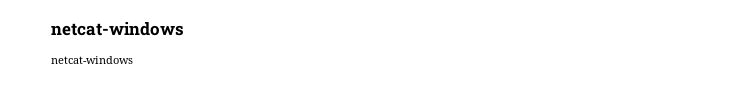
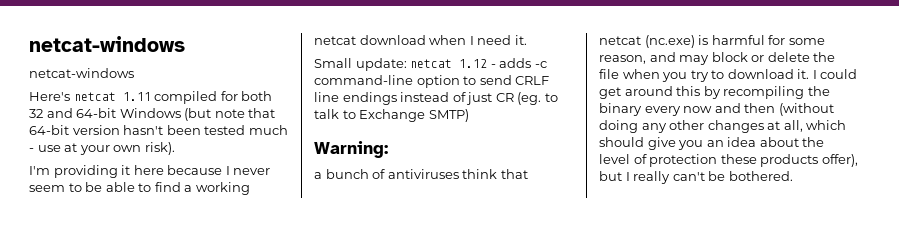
(133, 60) none -> [29,91,273,104] [29,108,276,121] [29,125,288,135] [29,142,175,155] [29,165,271,178] [29,182,250,195] [314,35,527,45] [314,58,547,71] [314,75,550,88] [314,92,558,105] [314,109,469,122] [314,141,388,158] [314,169,528,179] [599,35,825,48] [599,52,836,65] [599,69,858,82] [599,86,830,99] [599,103,834,116] [599,120,847,133] [599,137,825,150] [599,154,858,167] [599,171,793,184] // Here's netcat 1.11 compiled for both 32 and 64-bit Windows (but note that 64-bit version hasn't been tested much - use at your own risk). // I'm providing it here because I never seem to be able to find a working netcat download when I need it. // Small update: netcat 1.12 - adds -c command-line option to send CRLF line endings instead of just CR (eg. to talk to Exchange SMTP) // Warning: // a bunch of antiviruses think that netcat (nc.exe) is harmful for some reason, and may block or delete the file when you try to download it. I could get around this by recompiling the binary every now and then (without doing any other changes at all, which should give you an idea about the level of protection these products offer), but I really can't be bothered.

